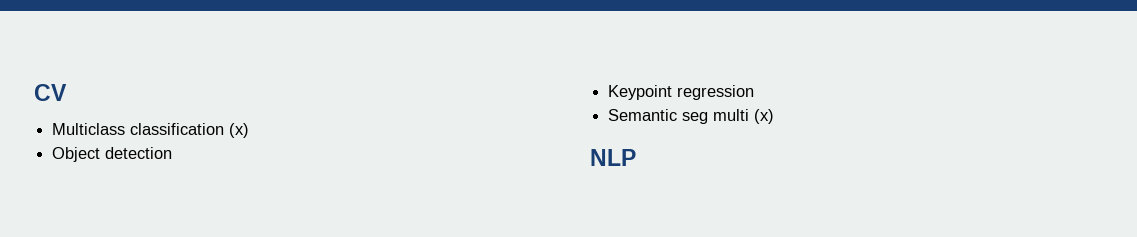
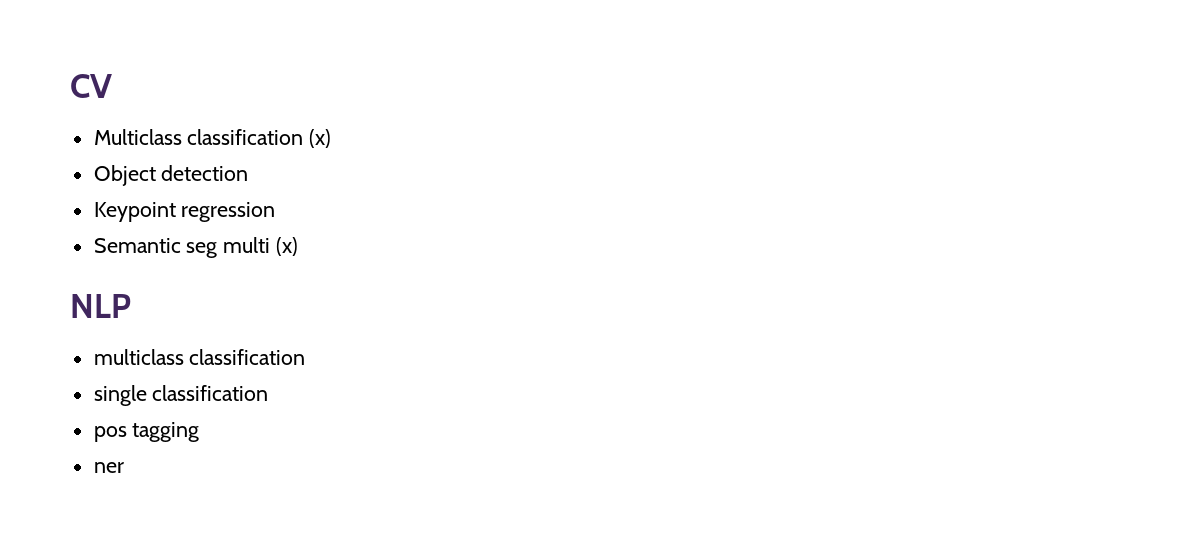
(636, 157) none -> [93,349,306,365] [93,385,269,406] [93,422,200,442] [93,462,124,473] // multiclass classification // single classification // pos tagging // ner

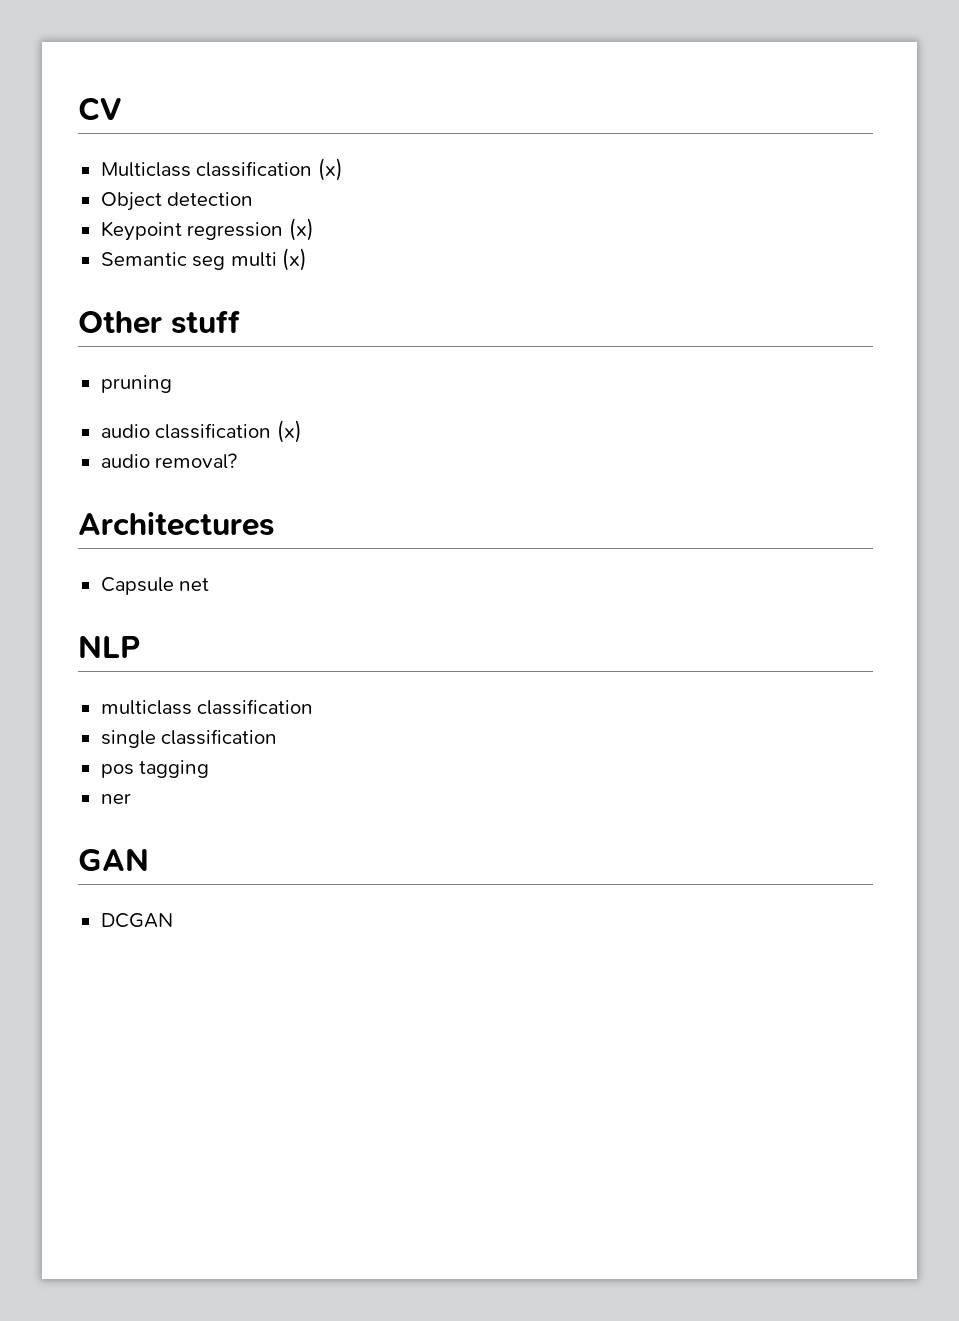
(276, 212) none -> [288,218,314,241] (x)
(299, 246) none -> [78,310,241,334] [100,375,172,393] [100,420,302,443] [100,453,238,469] [78,512,274,536] [100,577,210,595] // Other stuff // pruning // audio classification (x) // audio removal? // Architectures // Capsule net
(124, 467) none -> [78,848,149,871] [100,913,173,928] // GAN // DCGAN

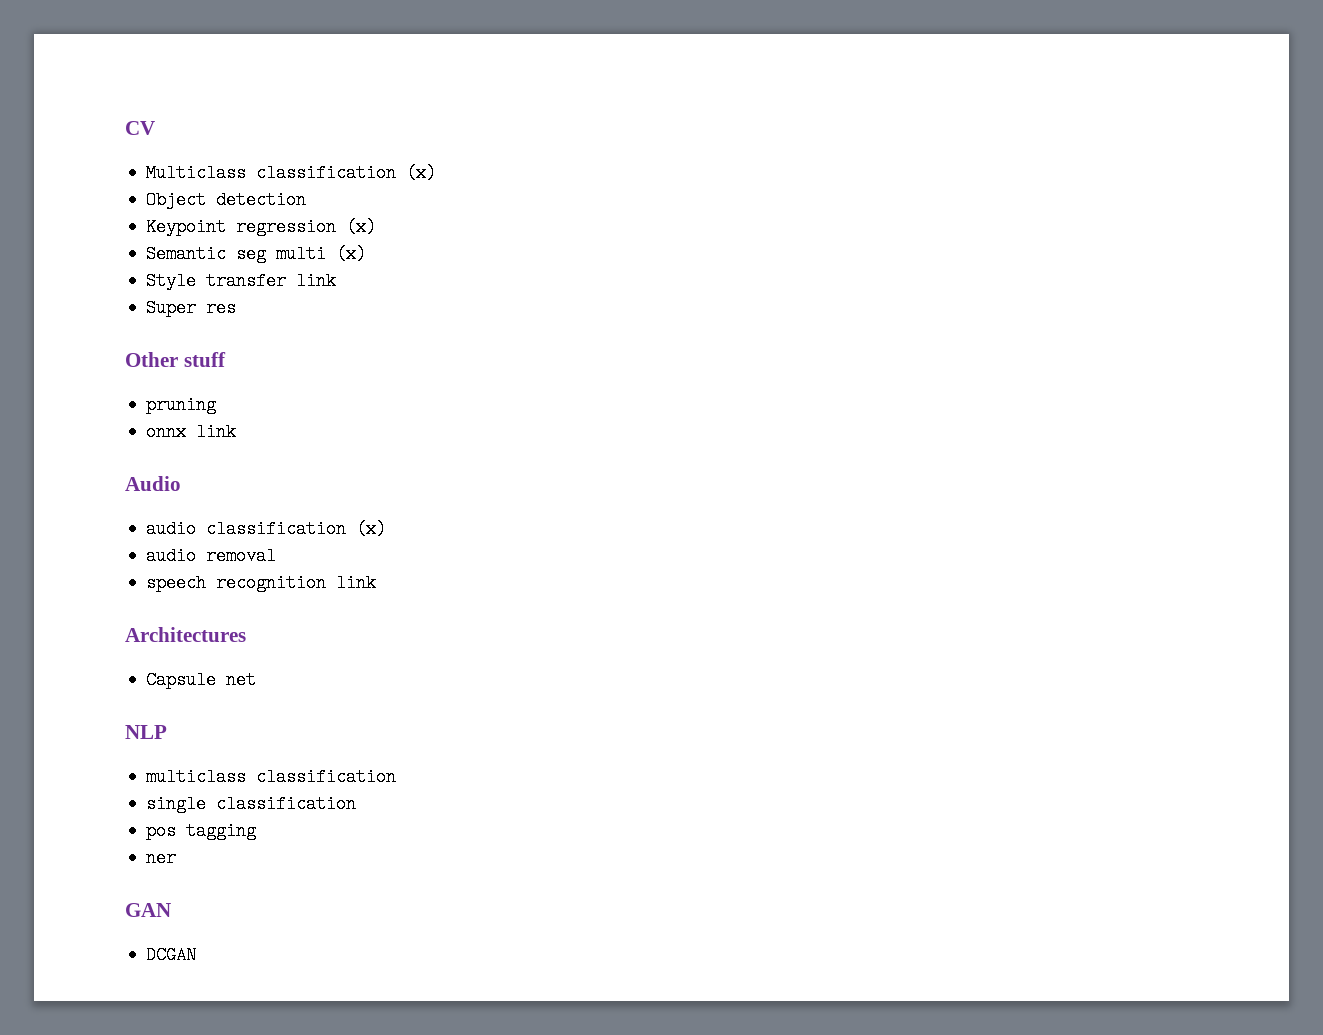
(308, 259) none -> [146,272,337,290] [146,299,237,317] // Style transfer link // Super res
(172, 384) none -> [146,423,237,441] [125,476,181,491] // onnx link // Audio
[155,453,238,469] removal? -> [206,547,277,565] [146,574,377,592] removal // speech recognition link

